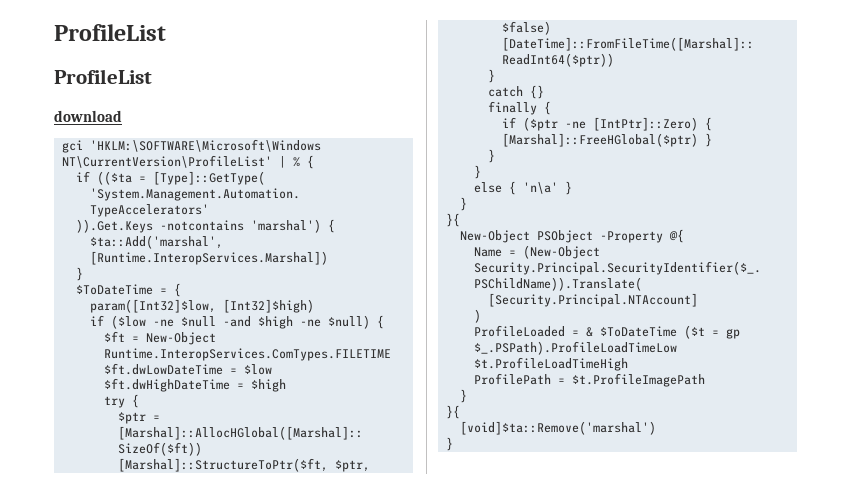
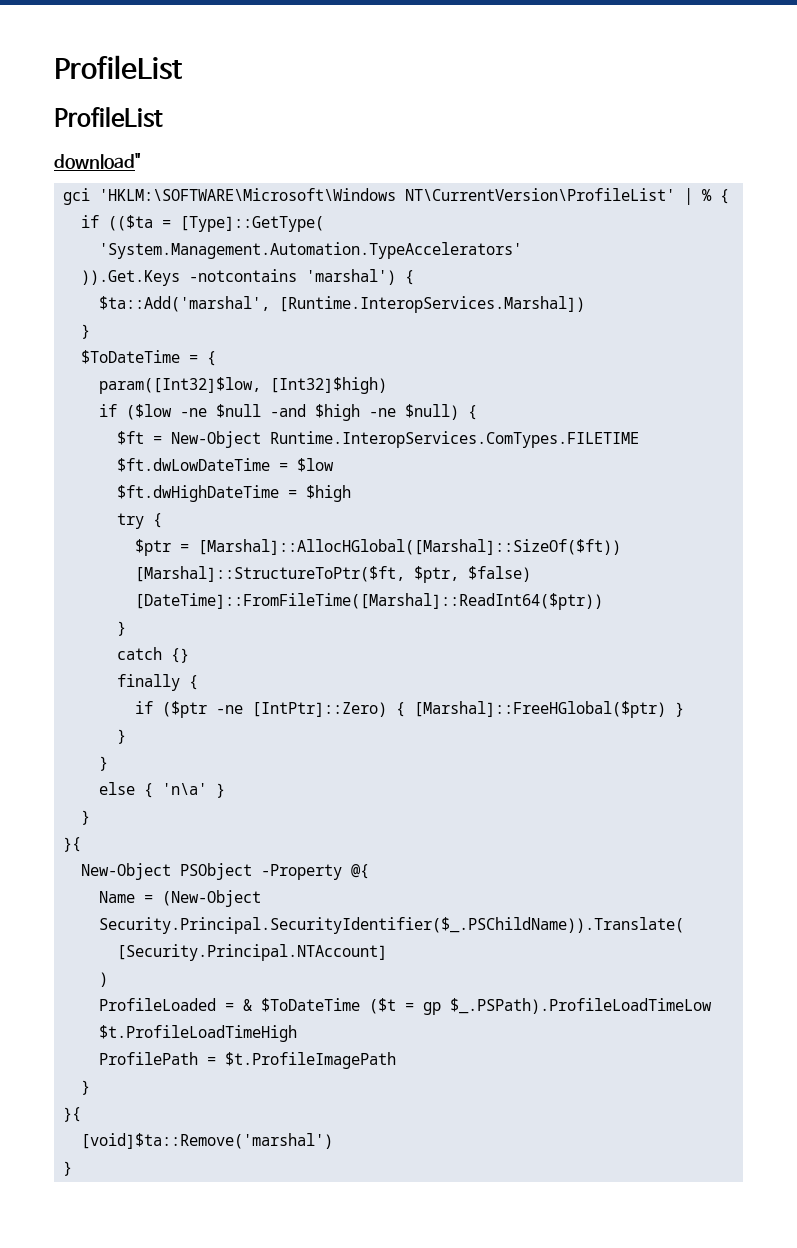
[54,110,122,122] download -> [54,153,141,169] download"

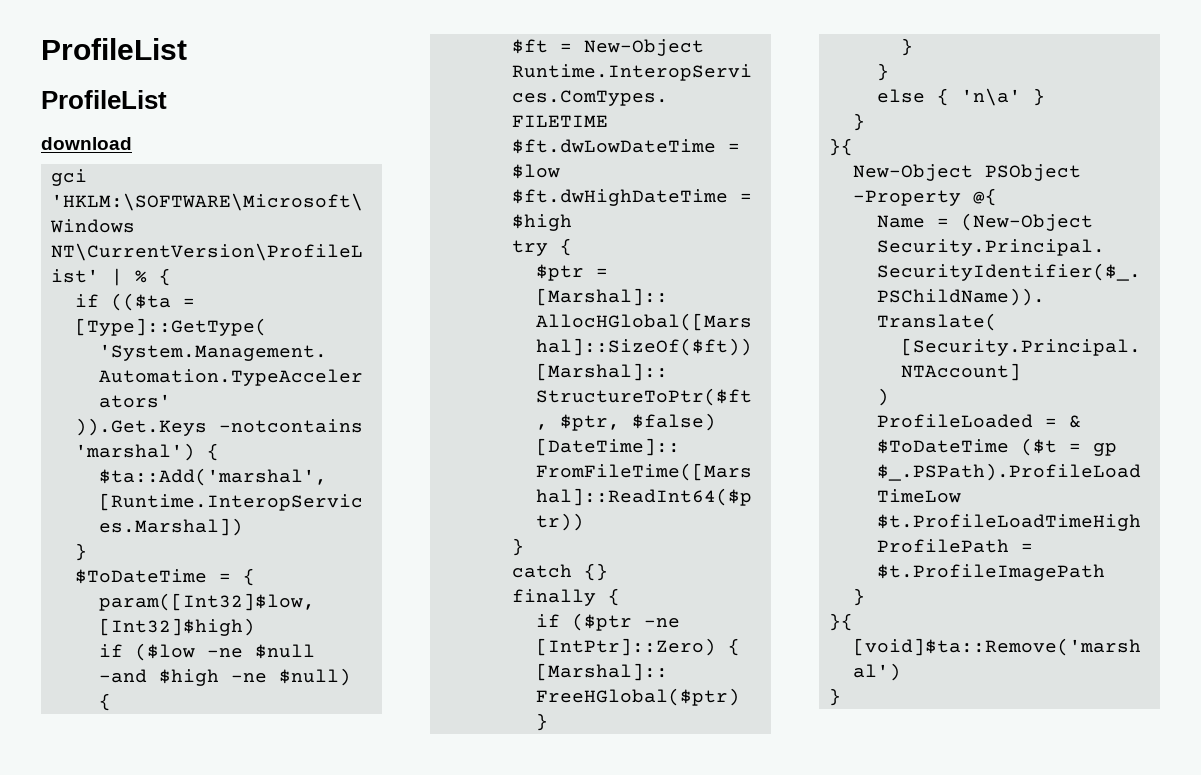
[54,153,141,169] download" -> [41,137,132,150] download

